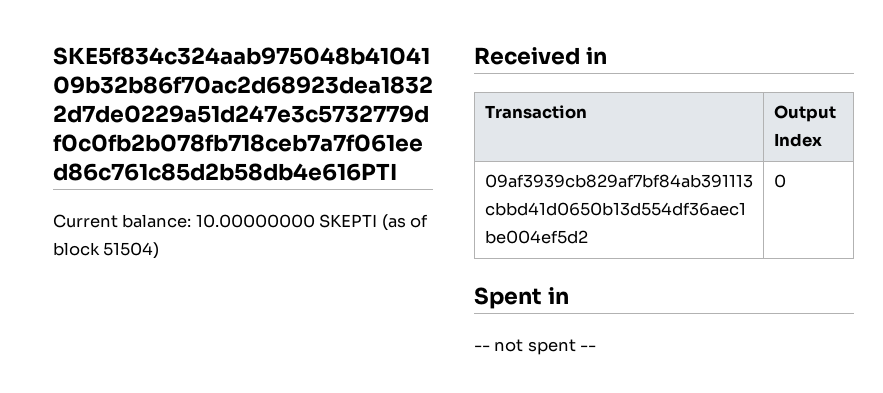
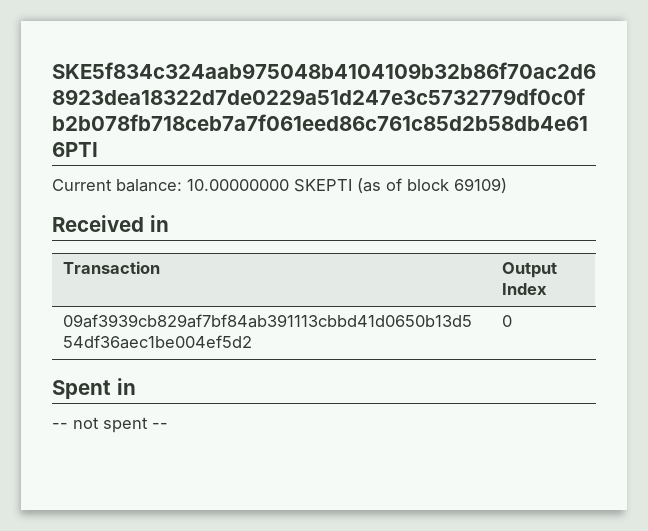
[103,242,160,259] 51504) -> [454,178,507,193] 69109)

